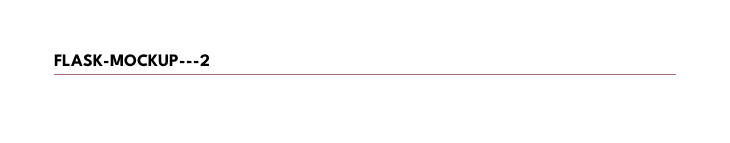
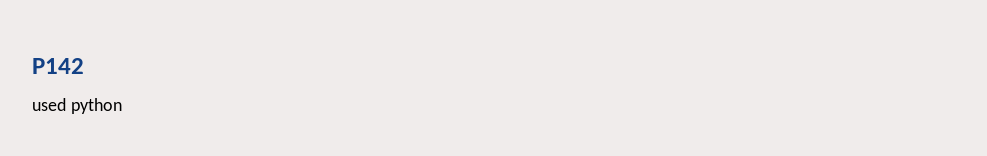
[54,54,210,67] FLASK-MOCKUP---2 -> [32,58,84,74] [32,98,122,114] P142 // used python

